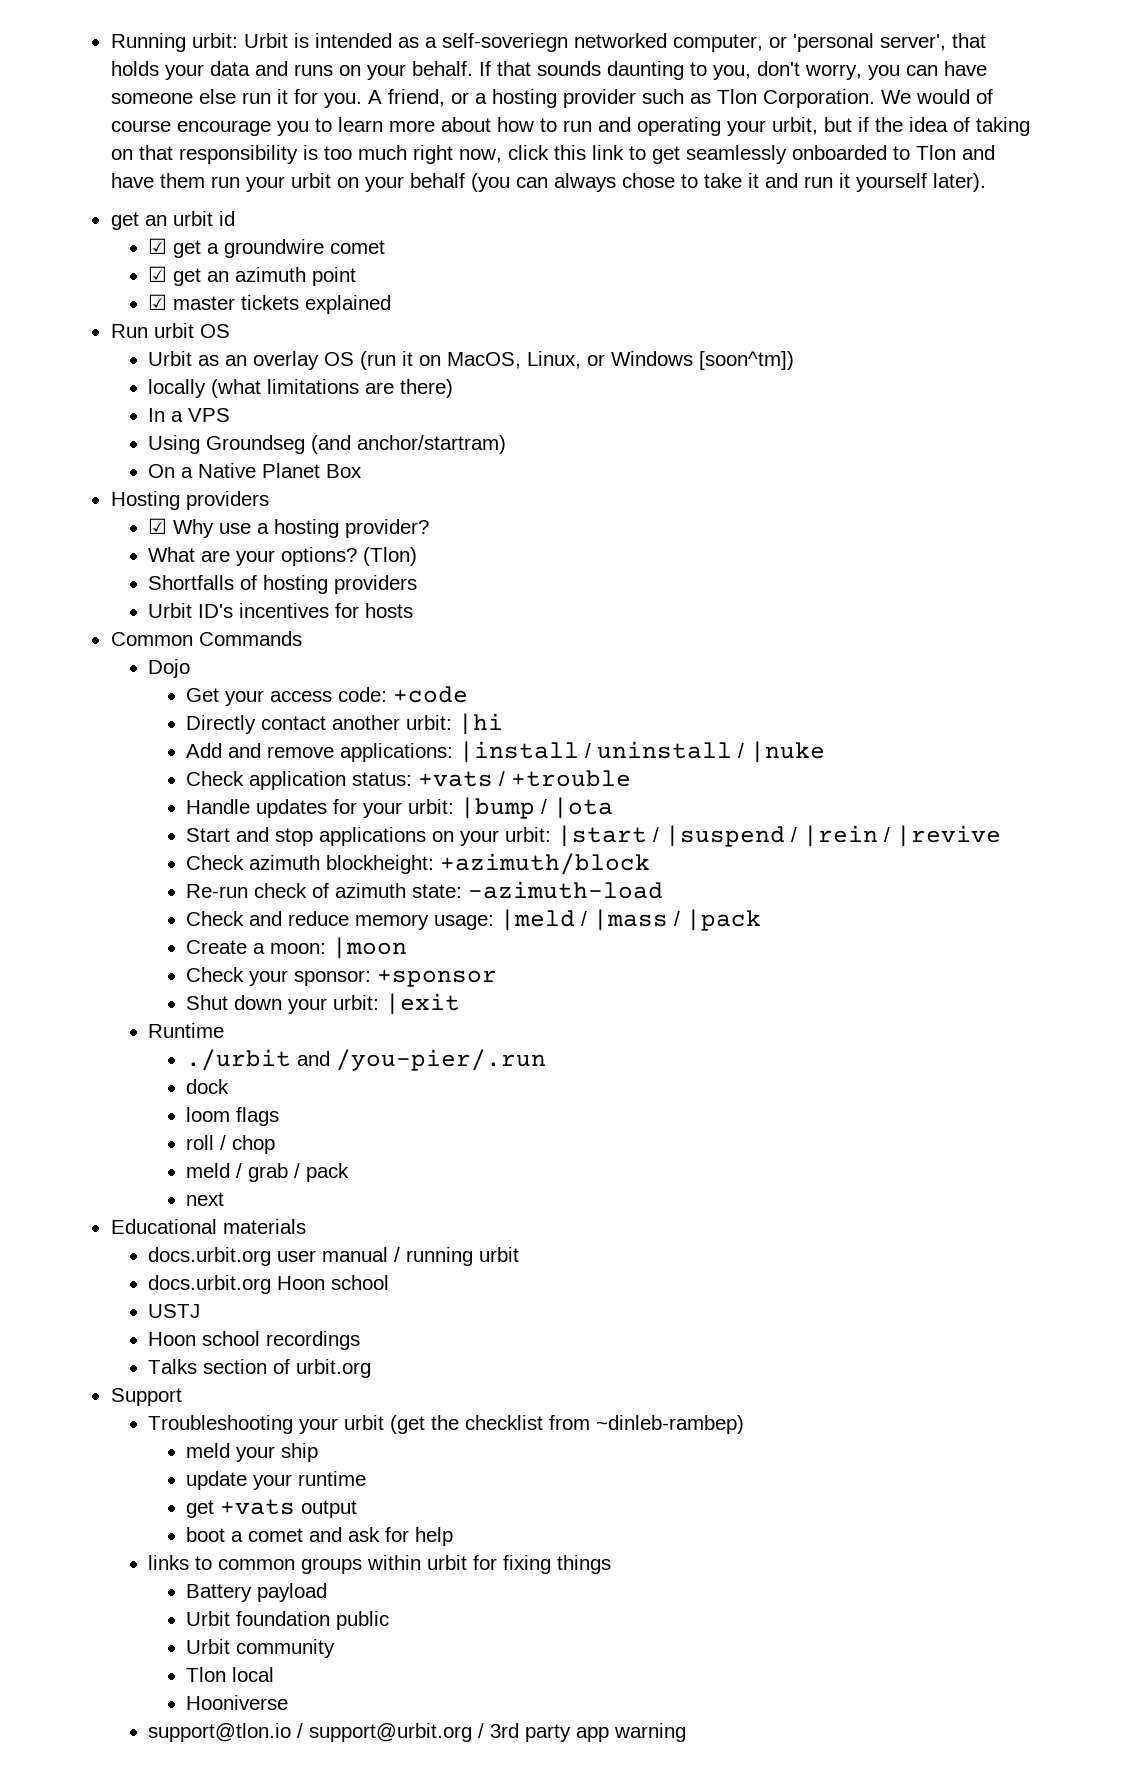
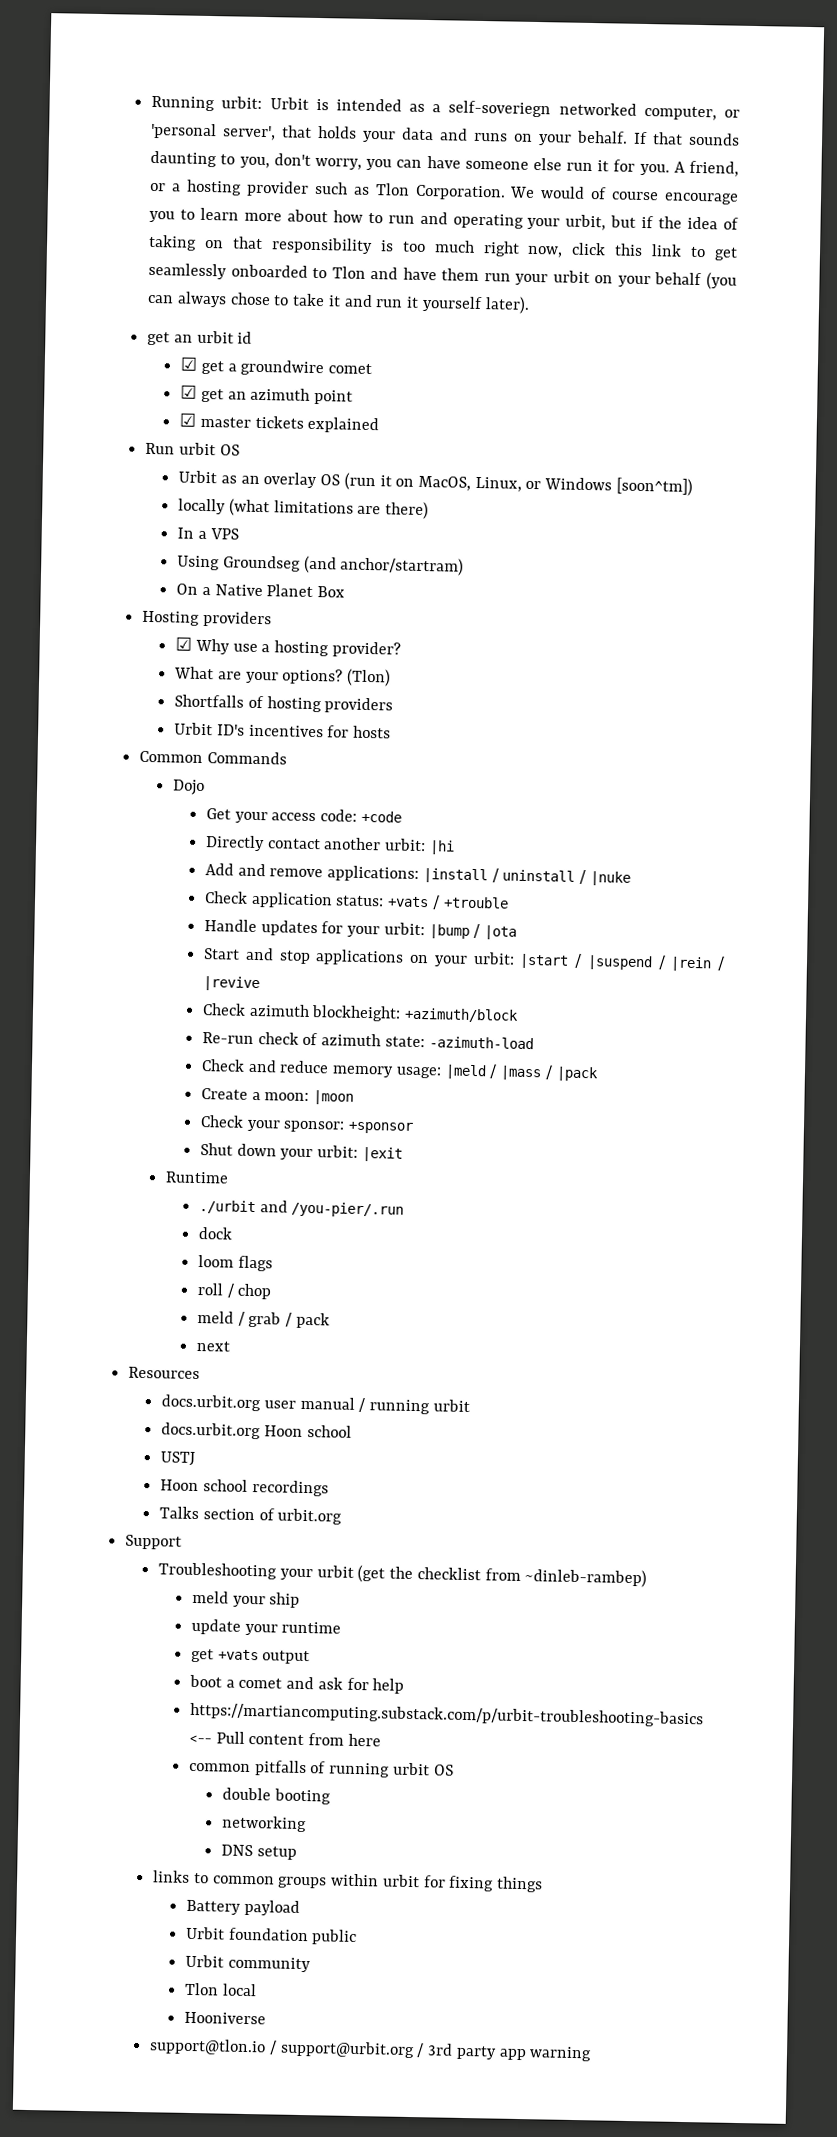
[110,1219,306,1234] Educational materials -> [128,1366,201,1380] Resources
(454, 1536) none -> [190,1702,705,1728] [189,1731,381,1747] [189,1760,454,1778] [221,1787,331,1805] [221,1815,307,1833] [220,1844,297,1860] // https://martiancomputing.substack.com/p/urbit-troubleshooting-basics <-- Pull content from here // common pitfalls of running urbit OS // double booting // networking // DNS setup

